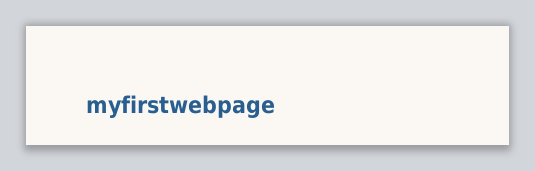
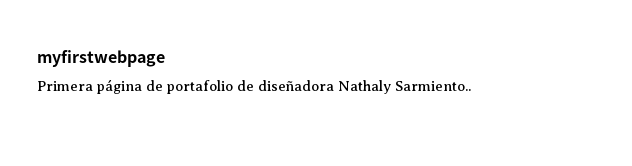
(275, 106) none -> [37,79,471,94] // Primera página de portafolio de diseñadora Nathaly Sarmiento..

